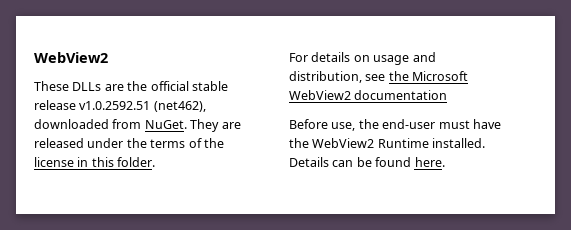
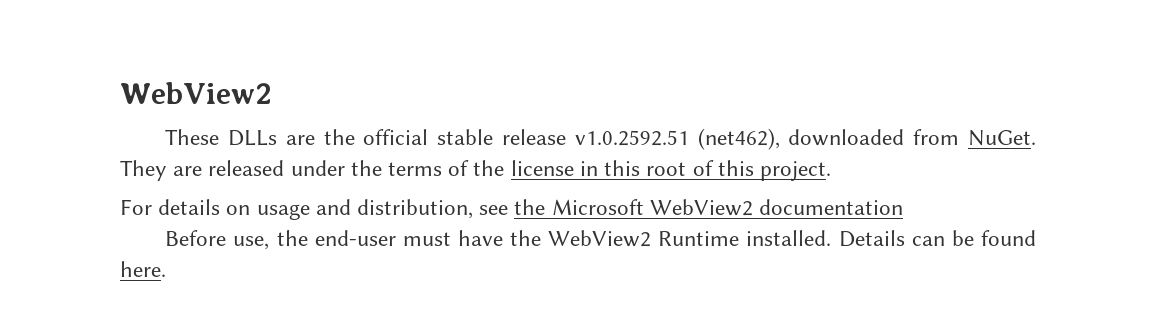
[117,157,156,167] folder. -> [646,160,831,181] root of this project.

